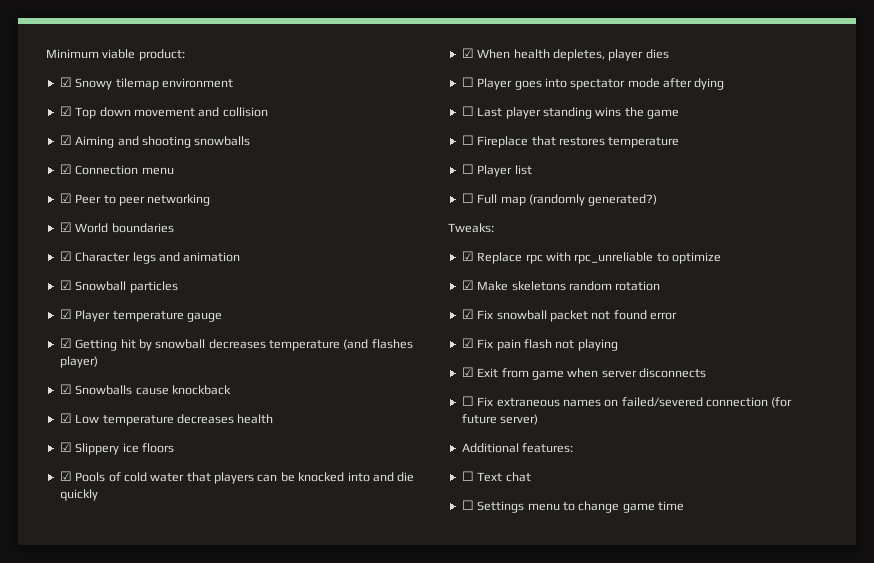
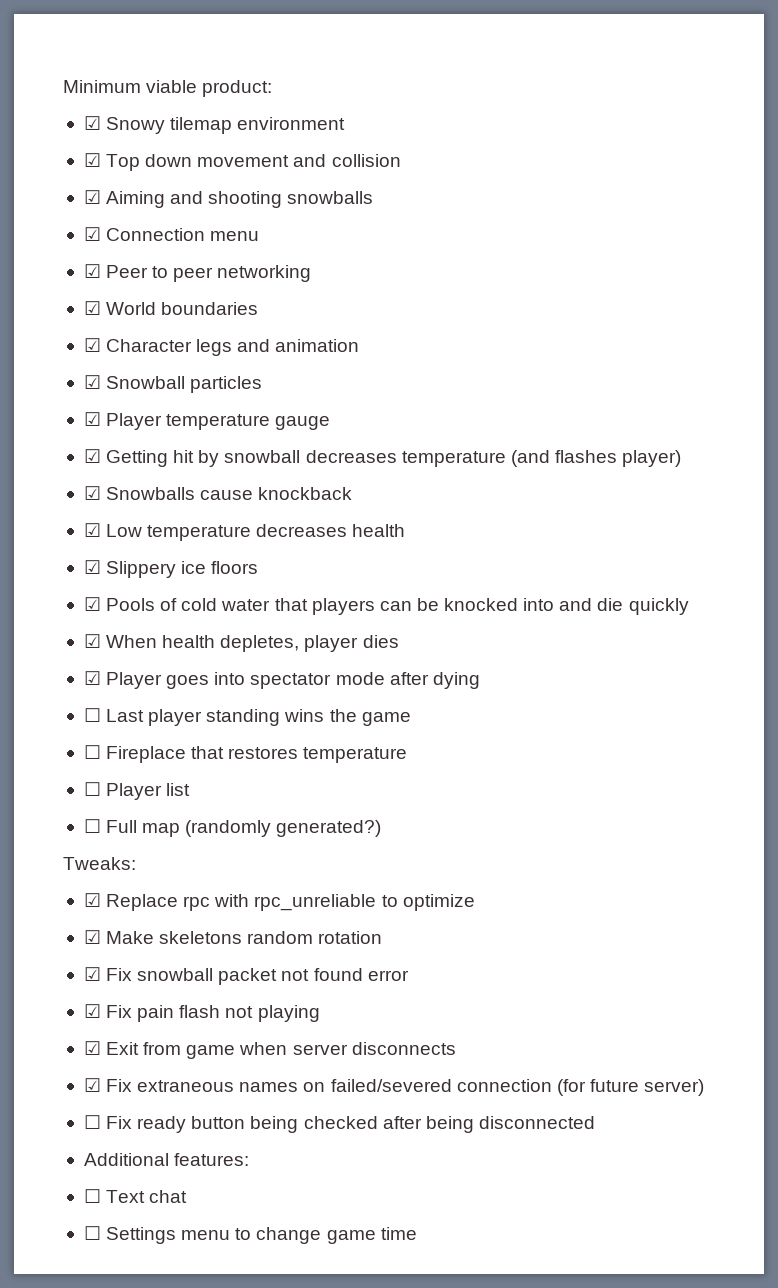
[461,77,474,87] ☐ -> [83,671,101,685] ☑
[461,396,474,406] ☐ -> [83,1078,101,1092] ☑
(539, 419) none -> [83,1115,595,1133] // ☐ Fix ready button being checked after being disconnected

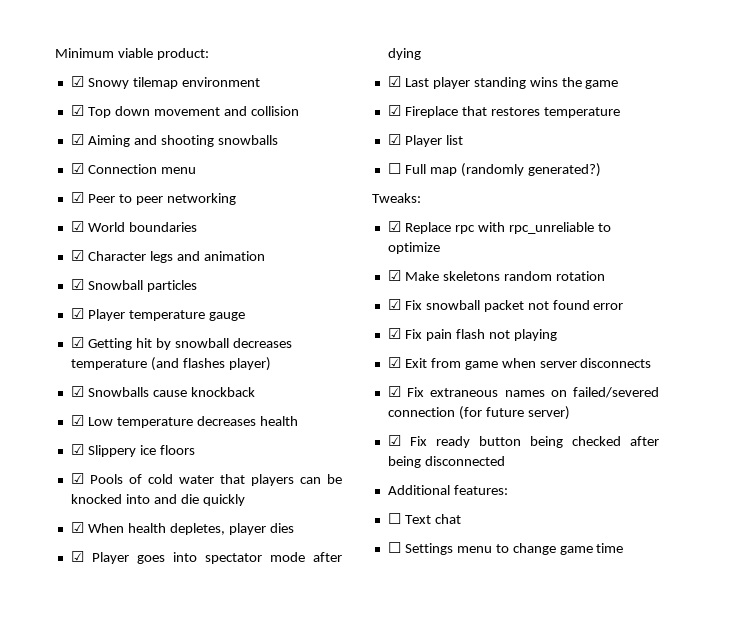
[83,708,101,722] ☐ -> [387,76,401,87] ☑
[83,745,101,759] ☐ -> [387,105,401,116] ☑
[83,782,101,796] ☐ -> [387,134,401,145] ☑
[83,1115,101,1129] ☐ -> [387,435,401,446] ☑

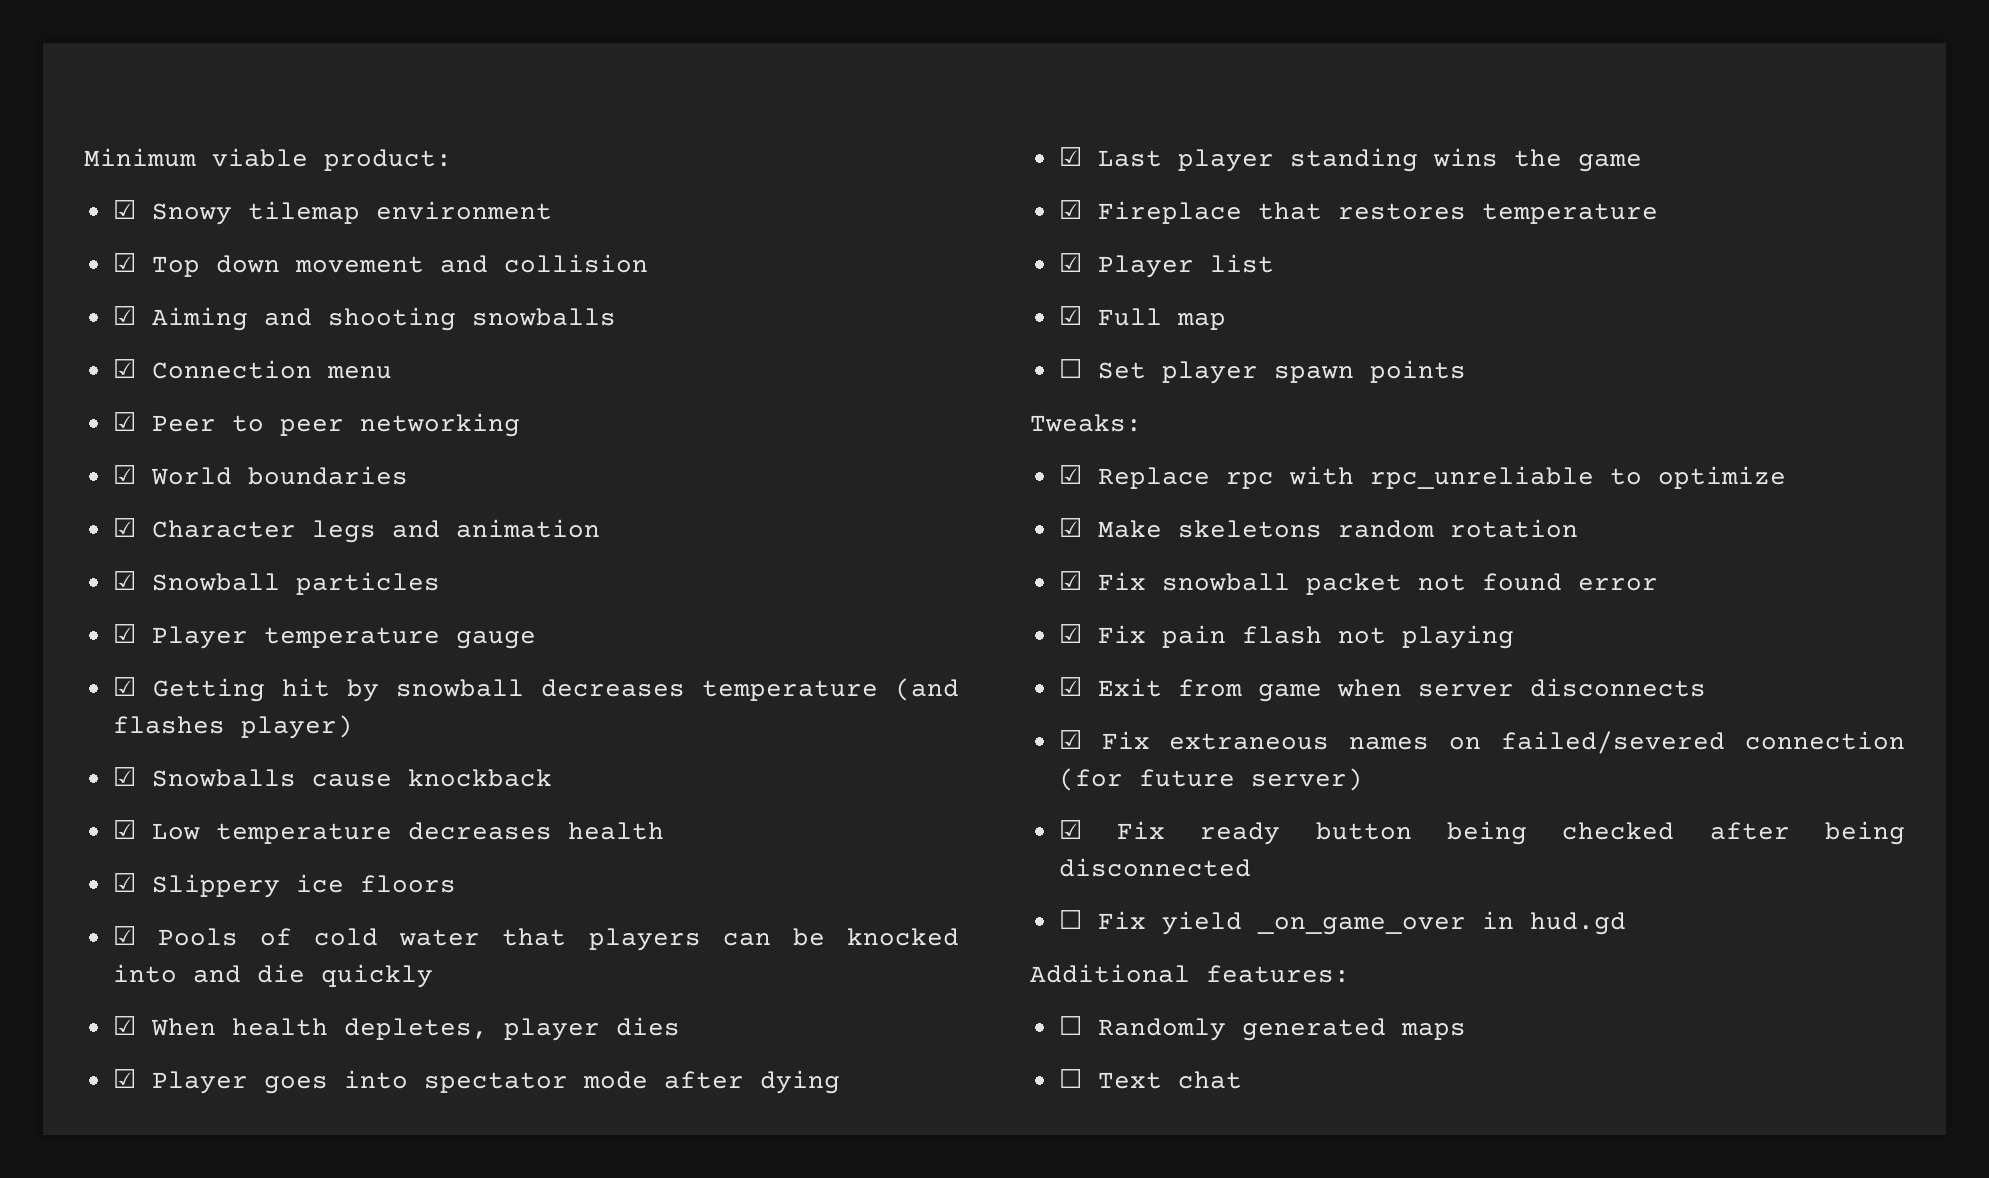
[387,163,401,174] ☐ -> [1058,306,1082,325] ☑
[460,163,601,177] (randomly generated?) -> [1058,359,1466,384] // ☐ Set player spawn points
[387,485,508,495] [387,513,461,524] [387,542,624,555] Additional features: // ☐ Text chat // ☐ Settings menu to change game time -> [1058,910,1626,935] [1030,964,1350,983] [1058,1016,1466,1041] [1058,1069,1242,1089] ☐ Fix yield _on_game_over in hud.gd // Additional features: // ☐ Randomly generated maps // ☐ Text chat

